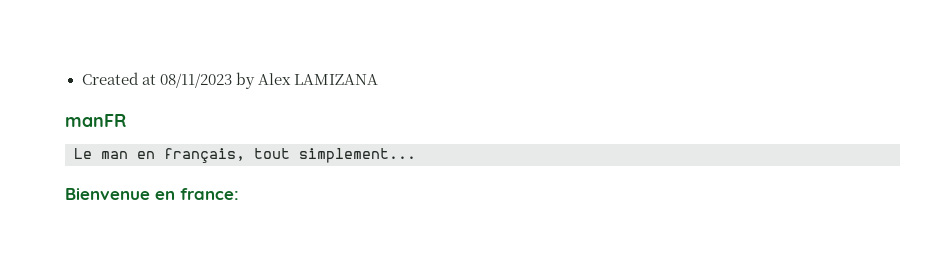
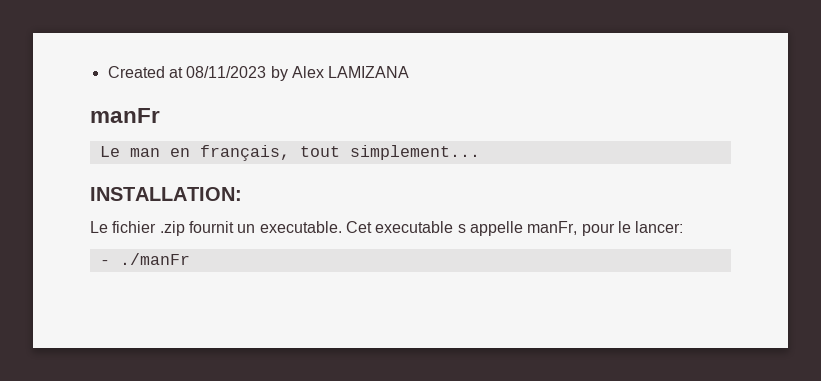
[65,114,126,127] manFR -> [90,108,160,123] manFr
[65,188,239,200] Bienvenue en france: -> [90,187,242,201] [90,221,684,236] [99,253,190,265] INSTALLATION: // Le fichier .zip fournit un executable. Cet executable s appelle manFr, pour le lancer: // - ./manFr

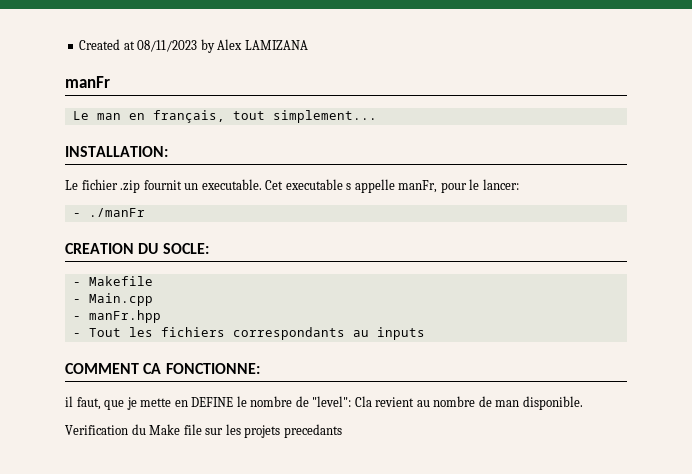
(190, 259) none -> [65,243,209,254] [72,276,153,286] [72,293,153,306] [72,310,161,323] [72,327,425,340] [65,363,260,374] [65,396,583,410] [65,424,342,438] // CREATION DU SOCLE: // - Makefile // - Main.cpp // - manFr.hpp // - Tout les fichiers correspondants au inputs // COMMENT CA FONCTIONNE: // il faut, que je mette en DEFINE le nombre de "level": Cla revient au nombre de man disponible. // Verification du Make file sur les projets precedants

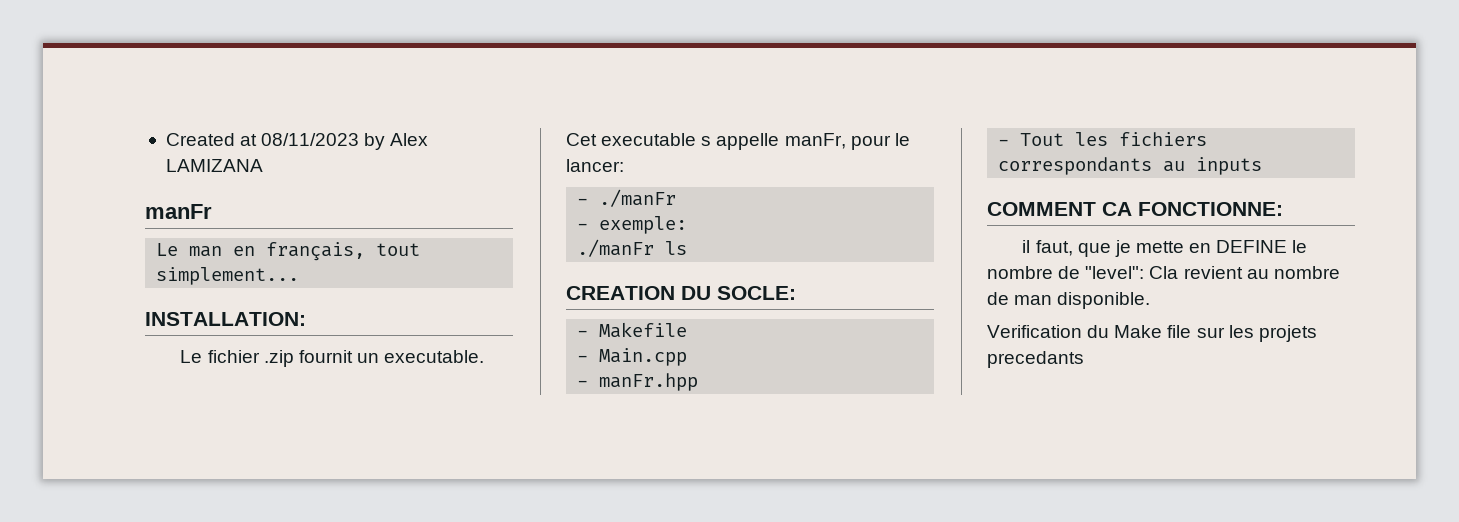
(145, 212) none -> [577,216,688,234] [577,239,688,257] // - exemple: // ./manFr ls

